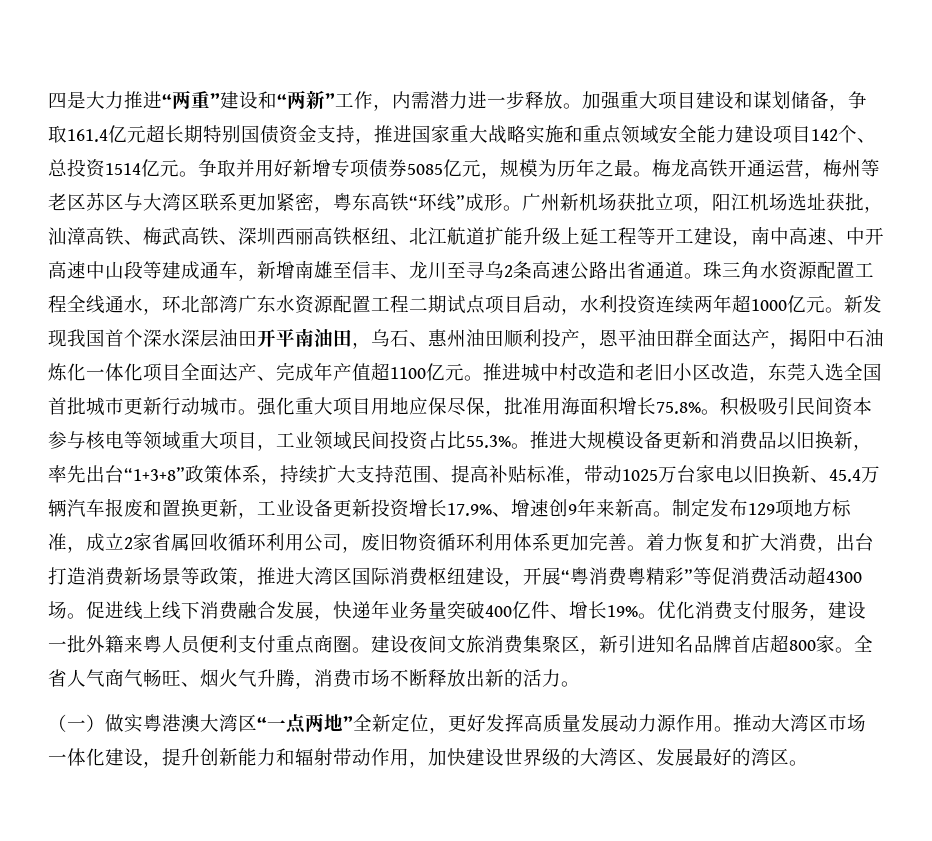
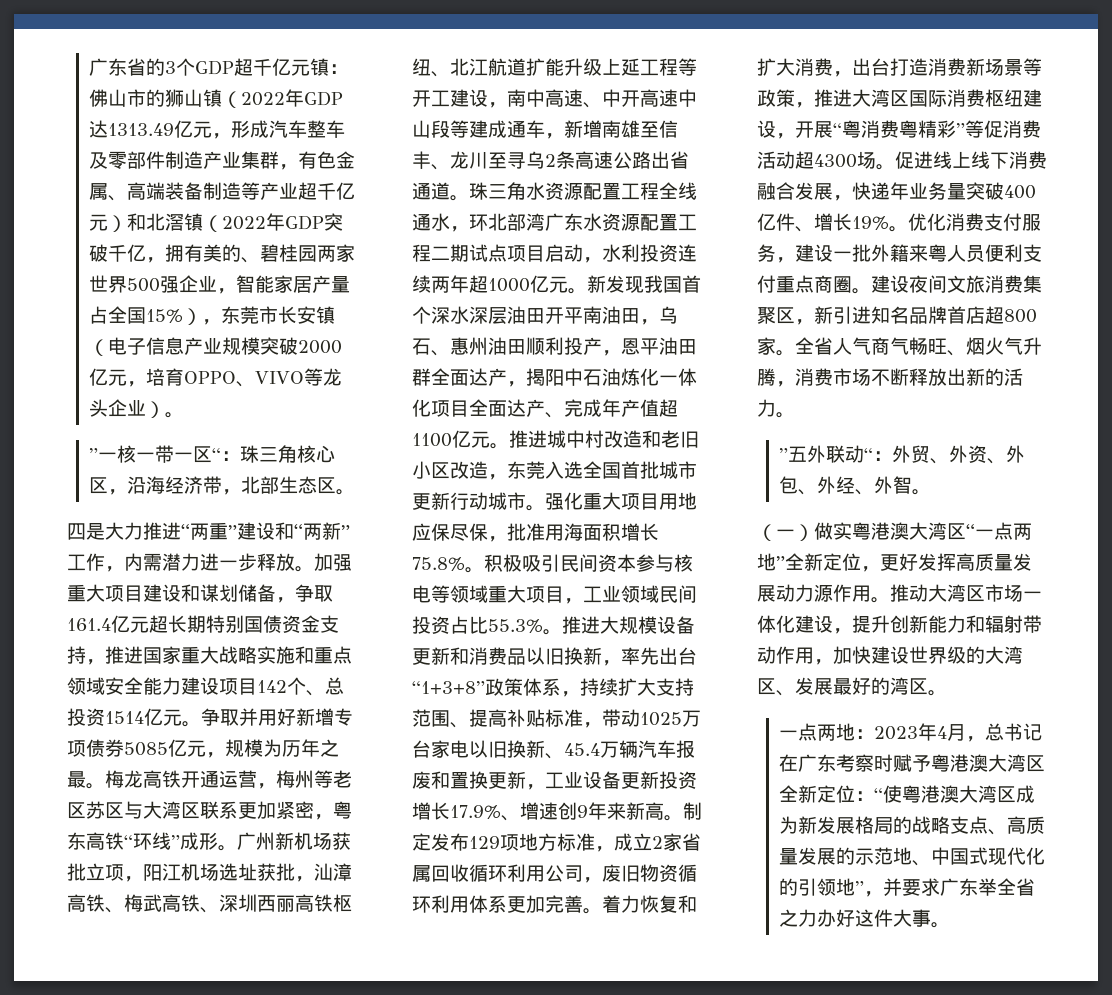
(48, 100) none -> [89,58,349,76] [89,89,344,108] [89,120,346,139] [89,151,356,170] [89,182,356,201] [89,213,344,232] [89,244,356,263] [89,275,351,294] [89,306,336,325] [89,337,343,356] [89,368,343,387] [89,399,185,418] [89,445,336,463] [89,476,356,495] 广东省的3个GDP超千亿元镇：佛山市的狮山镇（2022年GDP达1313.49亿元，形成汽车整车及零部件制造产业集群，有色金属、高端装备制造等产业超千亿元）和北滘镇（2022年GDP突破千亿，拥有美的、碧桂园两家世界500强企业，智能家居产量占全国15%），东莞市长安镇（电子信息产业规模突破2000亿元，培育OPPO、VIVO等龙头企业）。 // ”一核一带一区“：珠三角核心区，沿海经济带，北部生态区。 //
(580, 684) none -> [779,445,1026,464] [779,476,932,495] // ”五外联动“：外贸、外资、外包、外经、外智。
(808, 763) none -> [779,723,1043,742] [779,754,1046,772] [779,785,1036,803] [779,816,1046,835] [779,847,1046,866] [779,878,1036,897] [779,909,951,928] // 一点两地：2023年4月，总书记在广东考察时赋予粤港澳大湾区全新定位：“使粤港澳大湾区成为新发展格局的战略支点、高质量发展的示范地、中国式现代化的引领地”，并要求广东举全省之力办好这件大事。

